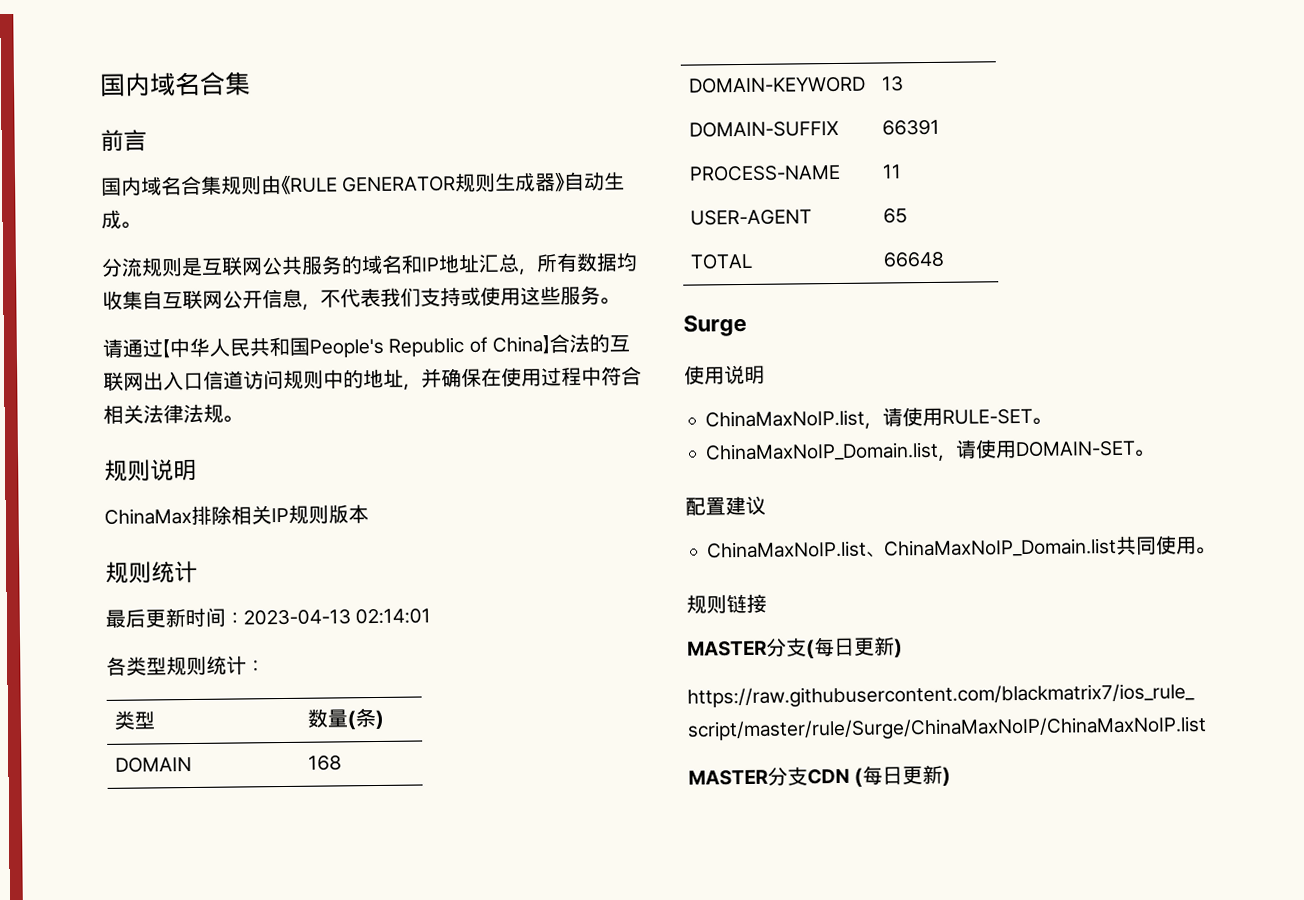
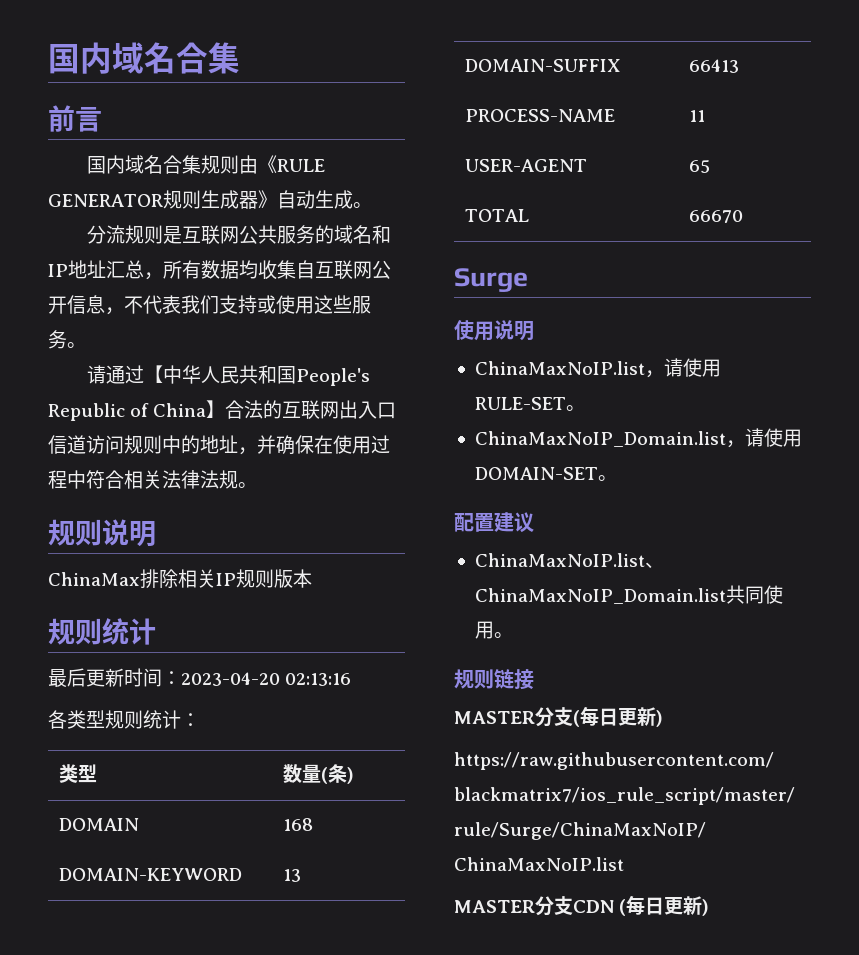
[243,608,432,626] 2023-04-13 02:14:01 -> [181,672,352,686] 2023-04-20 02:13:16
[882,119,941,136] 66391 -> [689,59,740,73] 66413
[883,251,946,268] 66648 -> [689,210,744,223] 66670

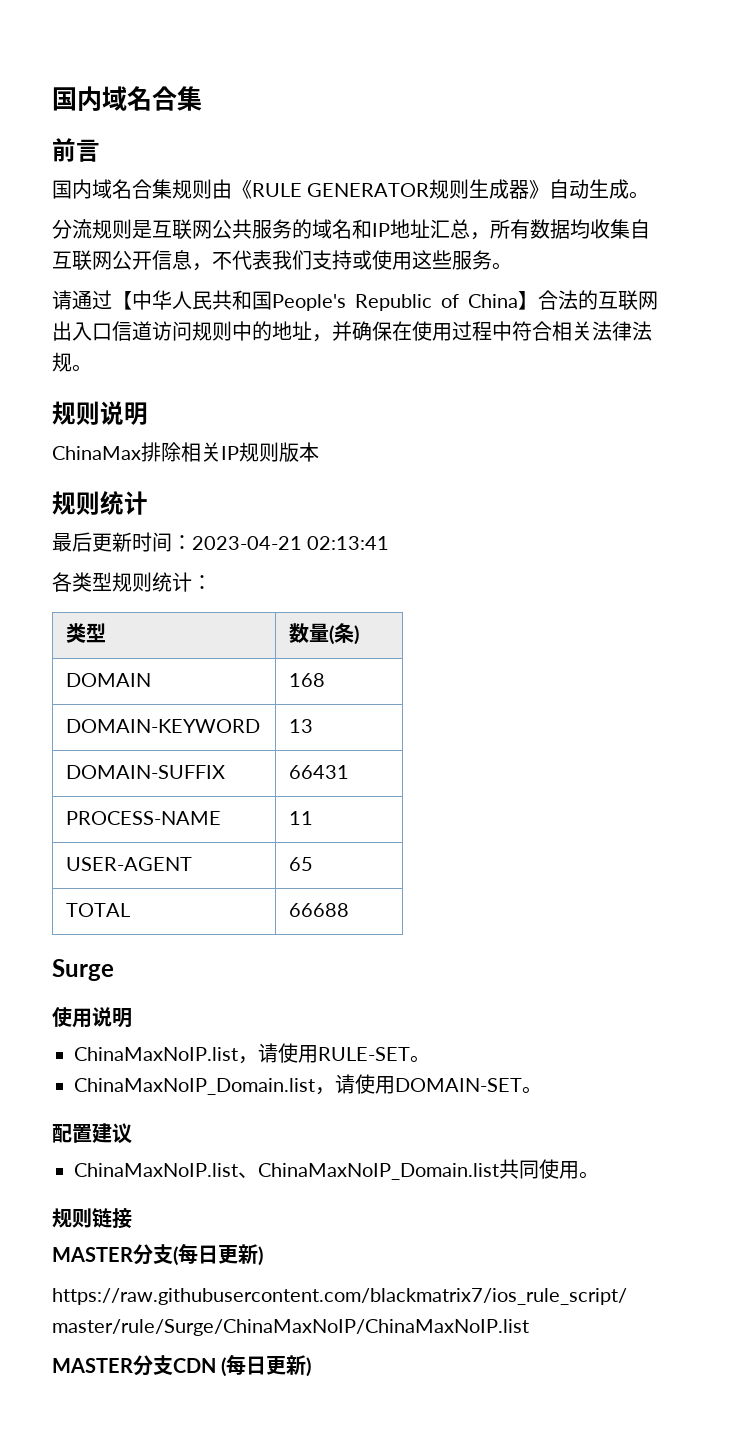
[181,672,352,686] 2023-04-20 02:13:16 -> [192,536,390,550] 2023-04-21 02:13:41
[689,59,740,73] 66413 -> [289,765,350,779] 66431
[689,210,744,223] 66670 -> [289,903,350,917] 66688

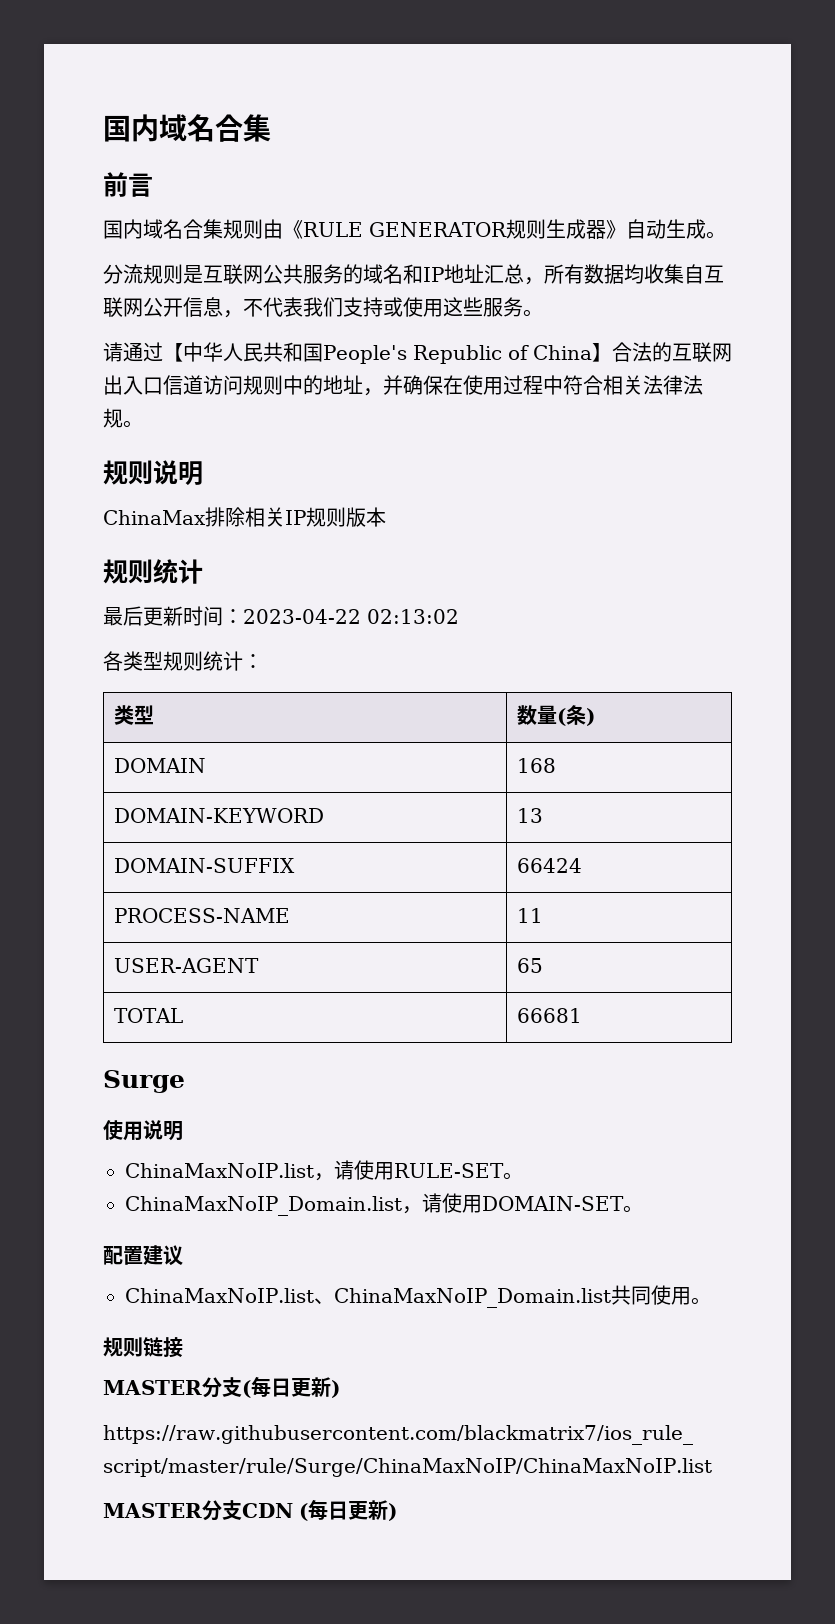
[192,536,390,550] 2023-04-21 02:13:41 -> [243,609,459,624] 2023-04-22 02:13:02
[289,765,350,779] 66431 -> [517,858,583,873] 66424
[289,903,350,917] 66688 -> [517,1008,583,1023] 66681

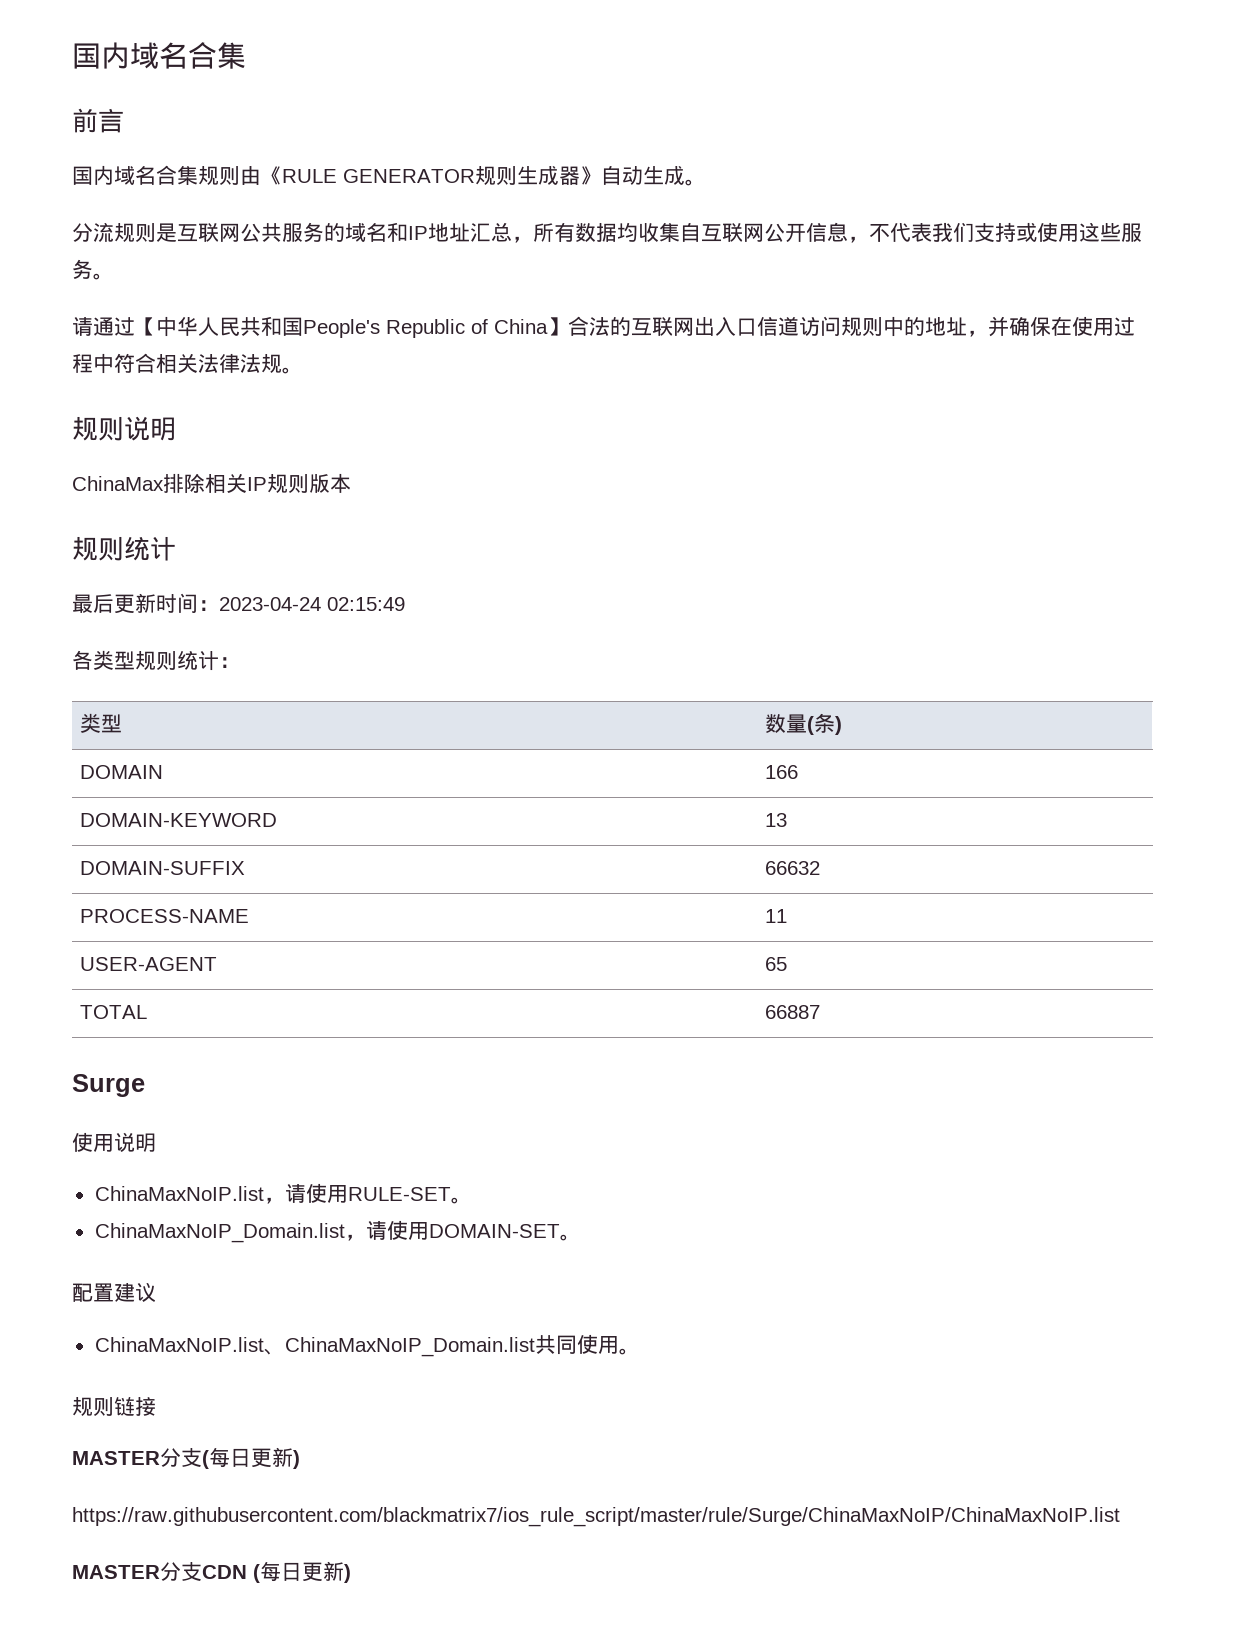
[243,609,459,624] 2023-04-22 02:13:02 -> [219,597,405,611] 2023-04-24 02:15:49
[517,758,557,773] 168 -> [765,765,799,779] 166
[517,858,583,873] 66424 -> [765,861,821,875] 66632
[517,1008,583,1023] 66681 -> [765,1005,821,1019] 66887

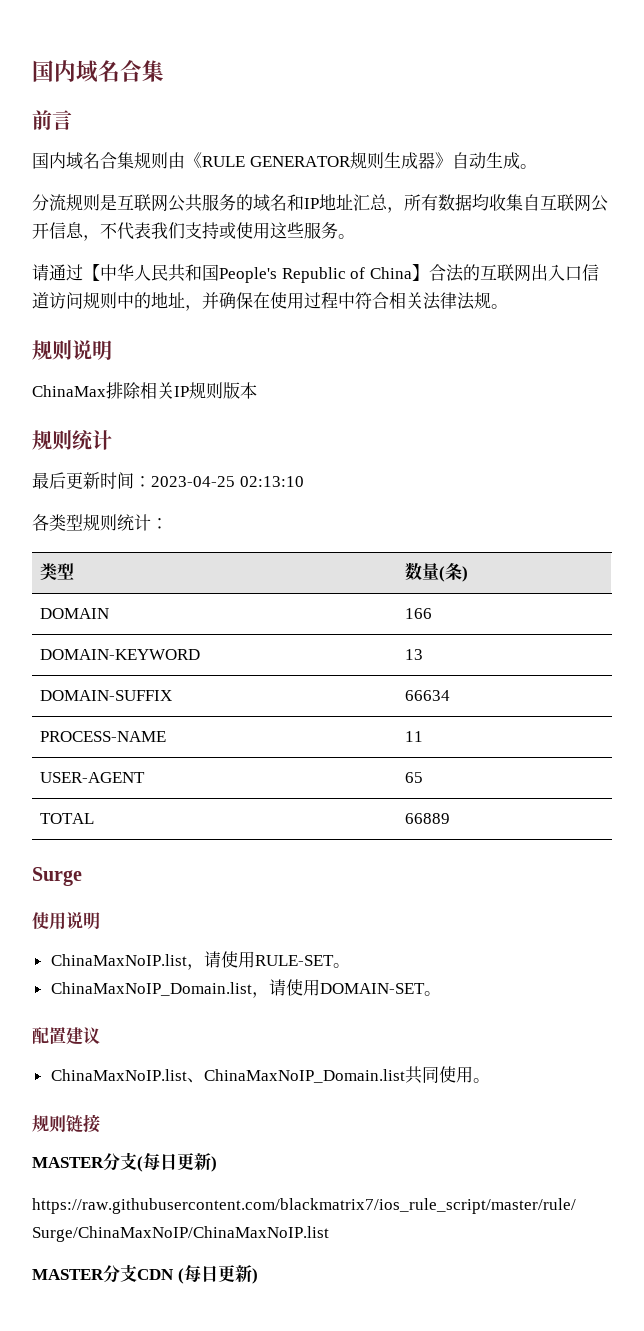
[219,597,405,611] 2023-04-24 02:15:49 -> [151,476,304,487] 2023-04-25 02:13:10
[765,861,821,875] 66632 -> [404,690,450,701] 66634
[765,1005,821,1019] 66887 -> [404,813,450,824] 66889

